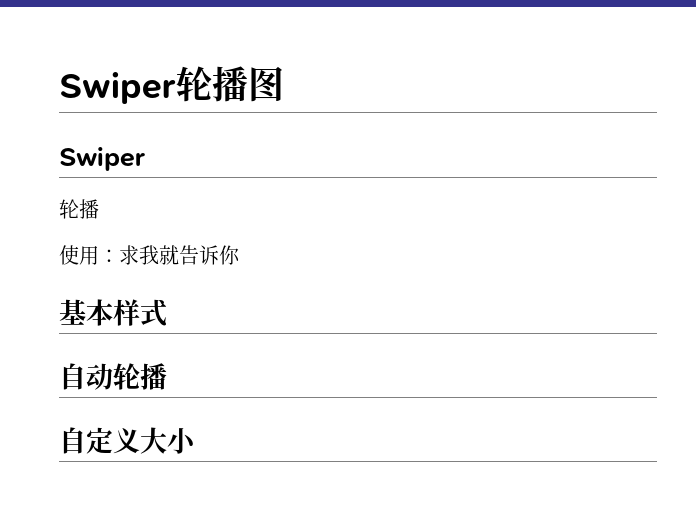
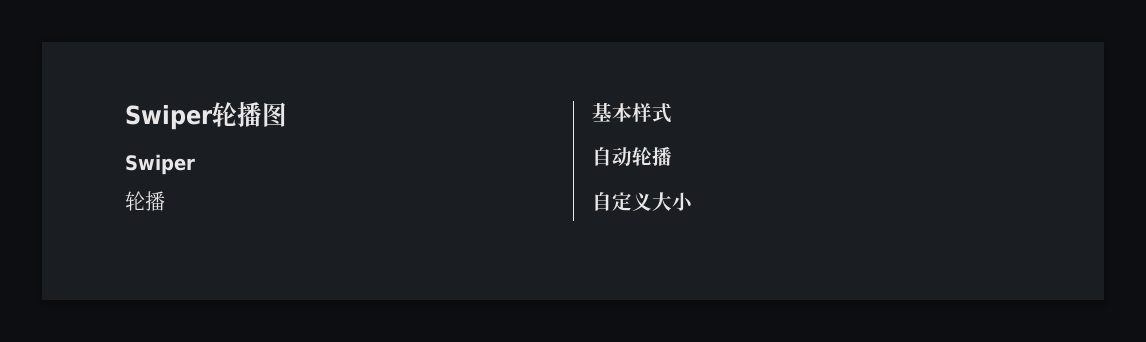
[59,245,240,265] // 使用：求我就告诉你 -> (165, 201) none

